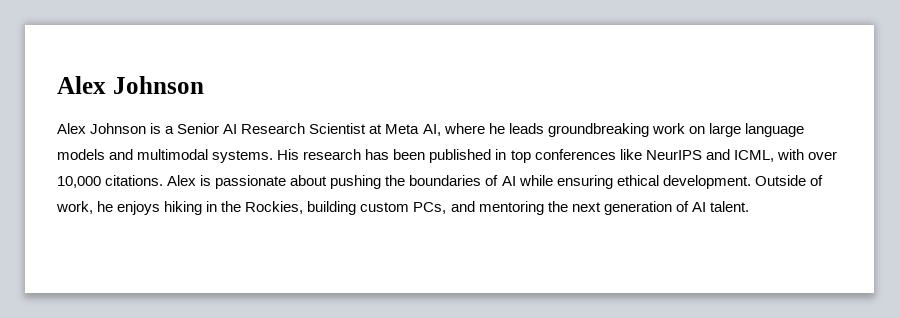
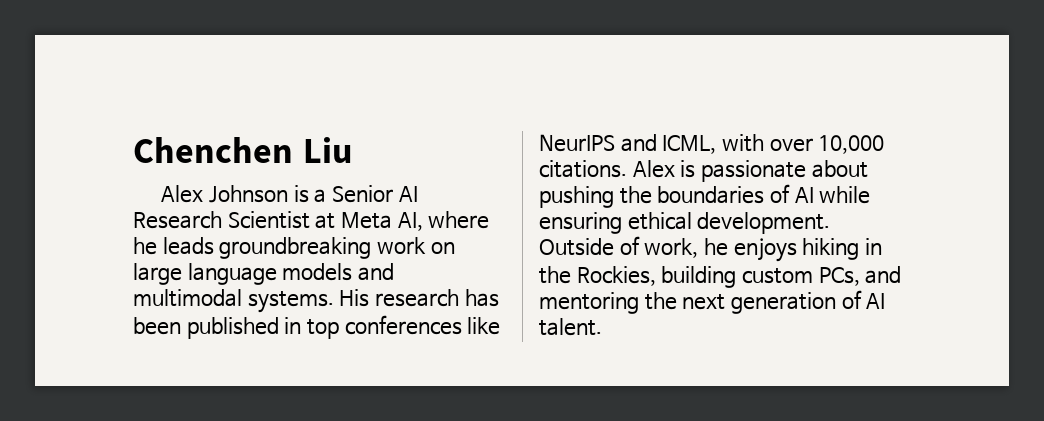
[57,76,204,94] Alex Johnson -> [133,137,352,163] Chenchen Liu

